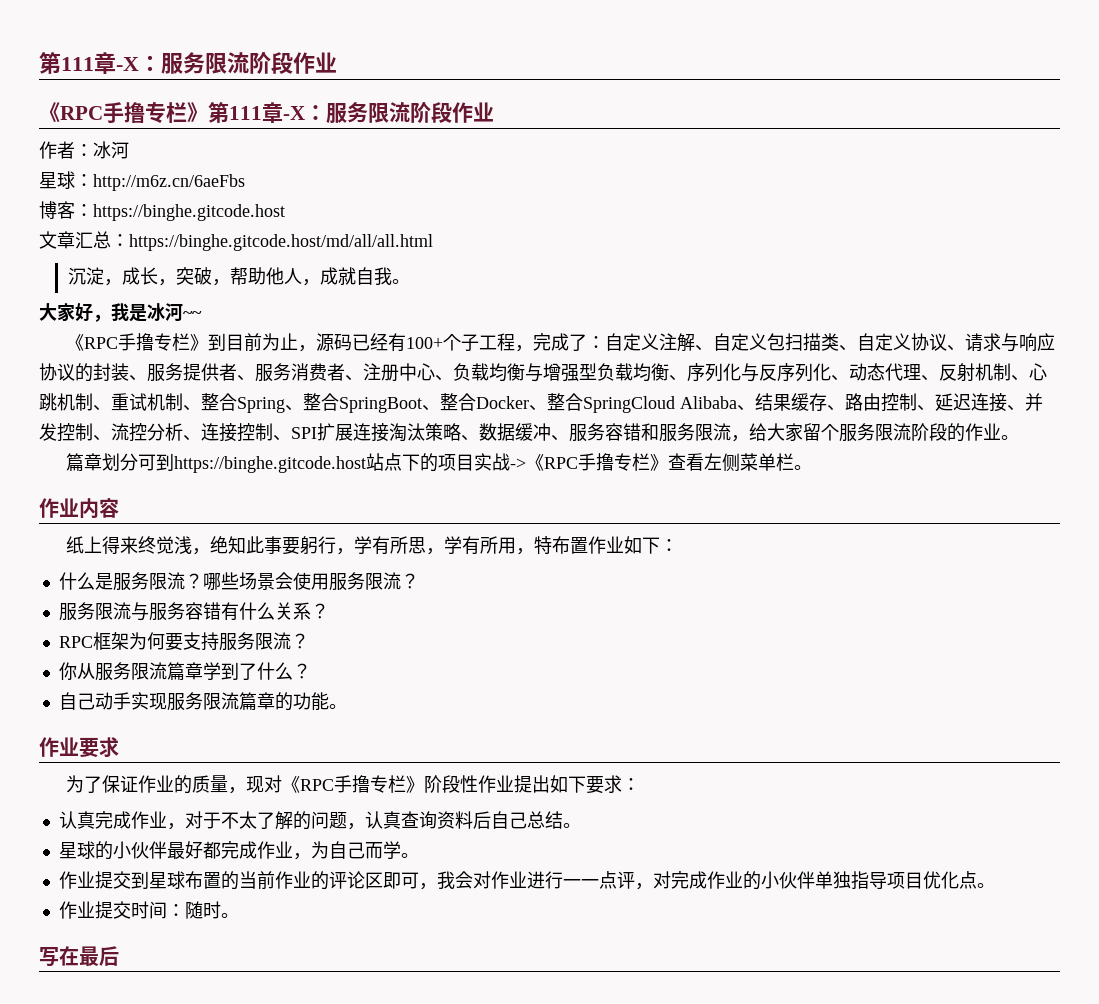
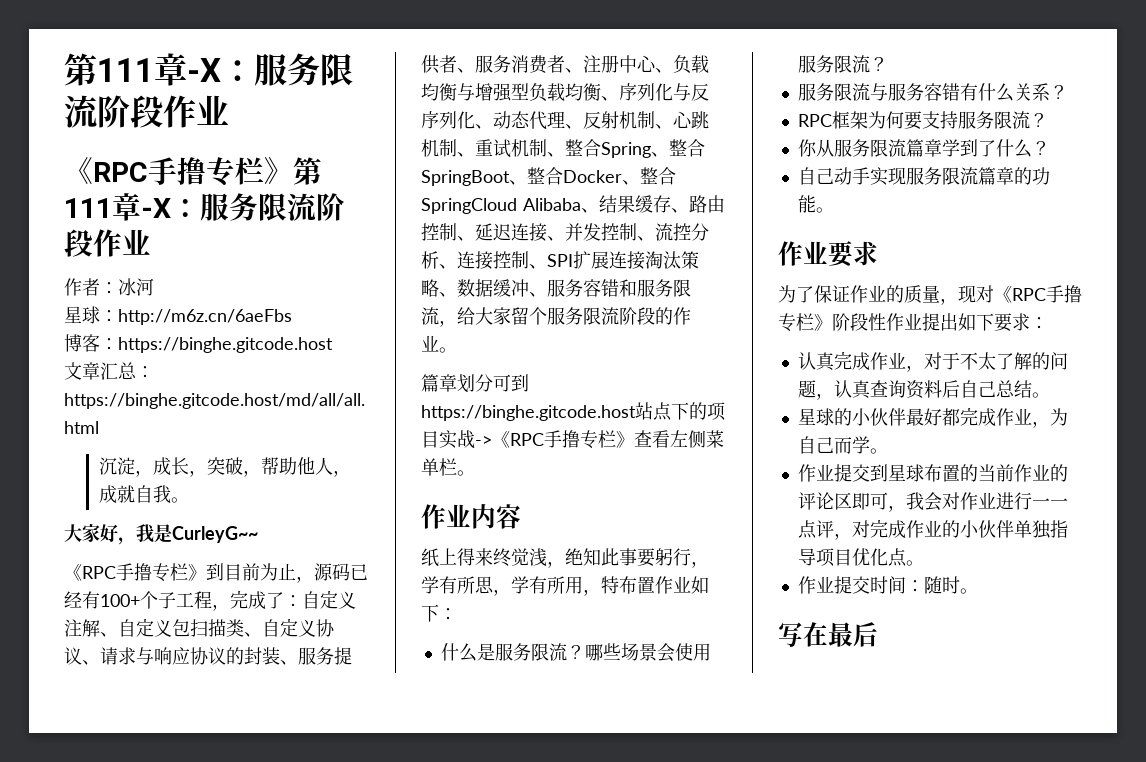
[147,303,202,321] 冰河~~ -> [172,526,258,543] CurleyG~~

